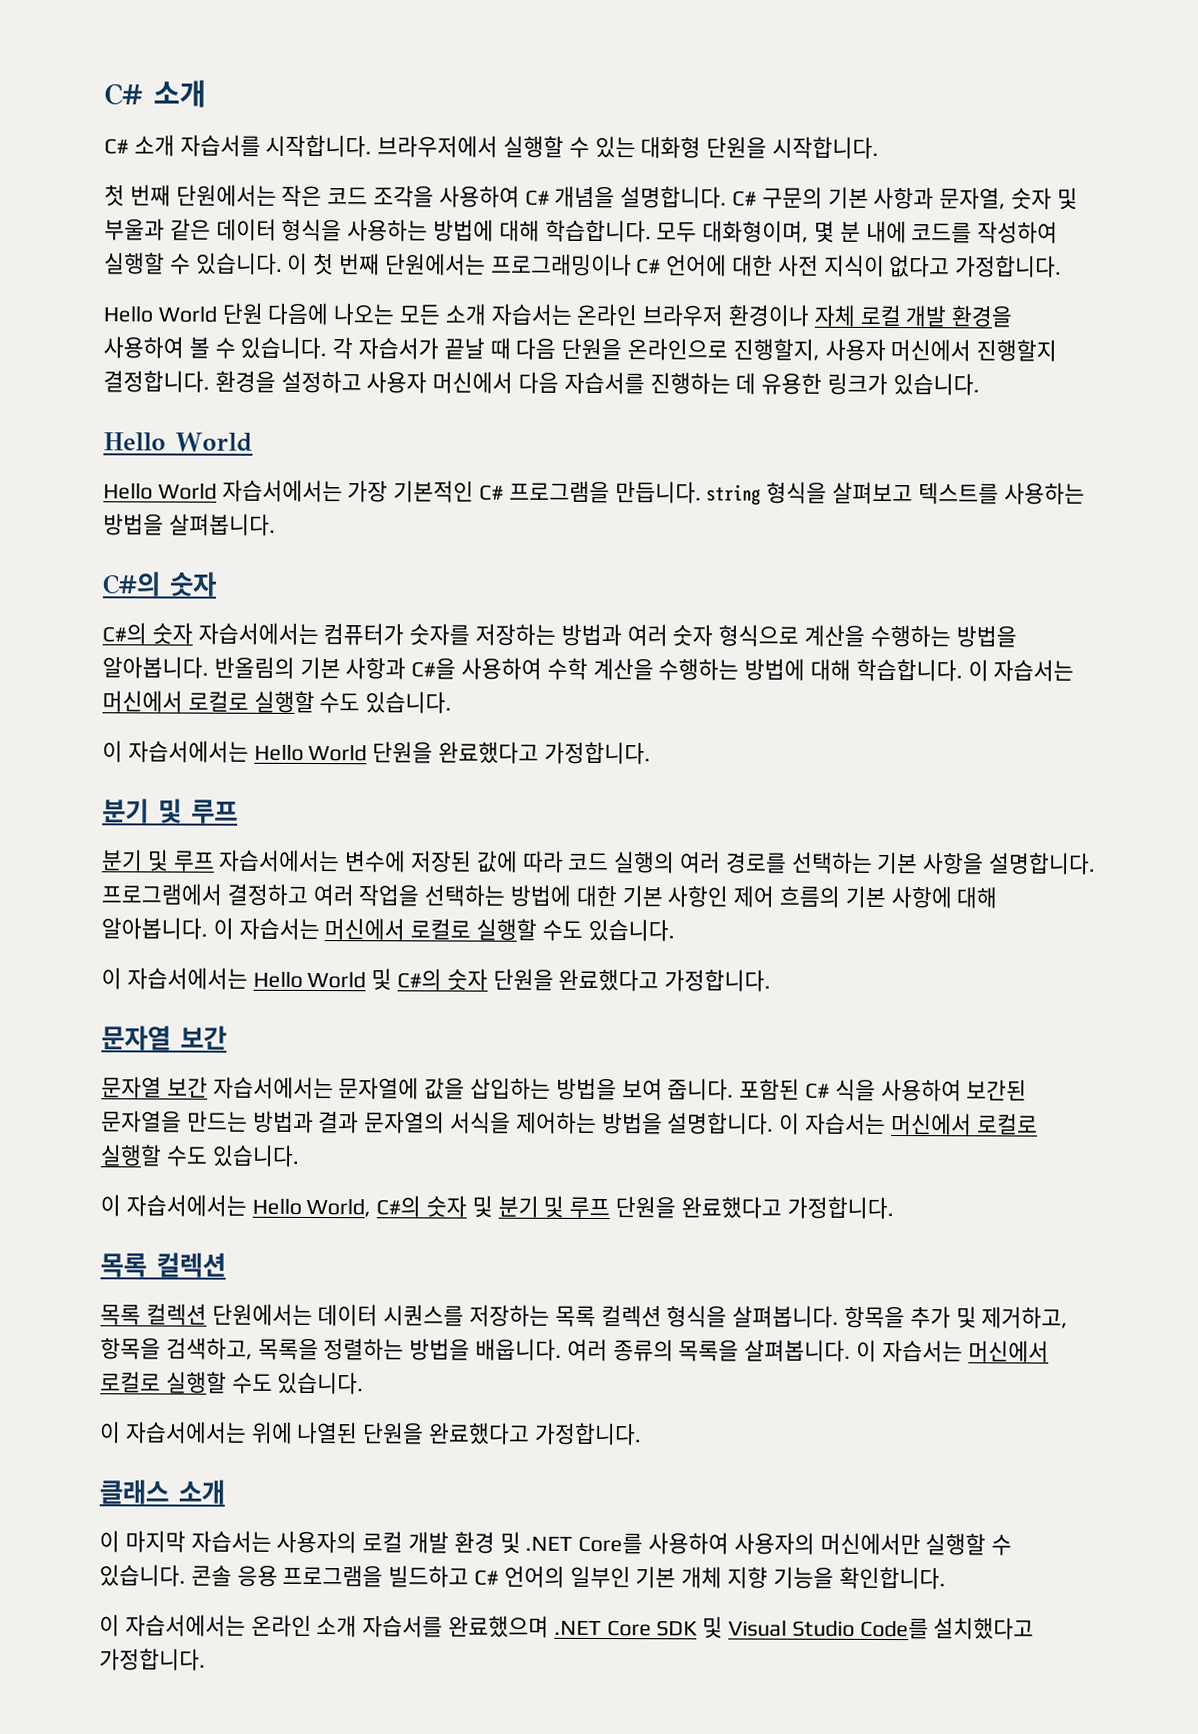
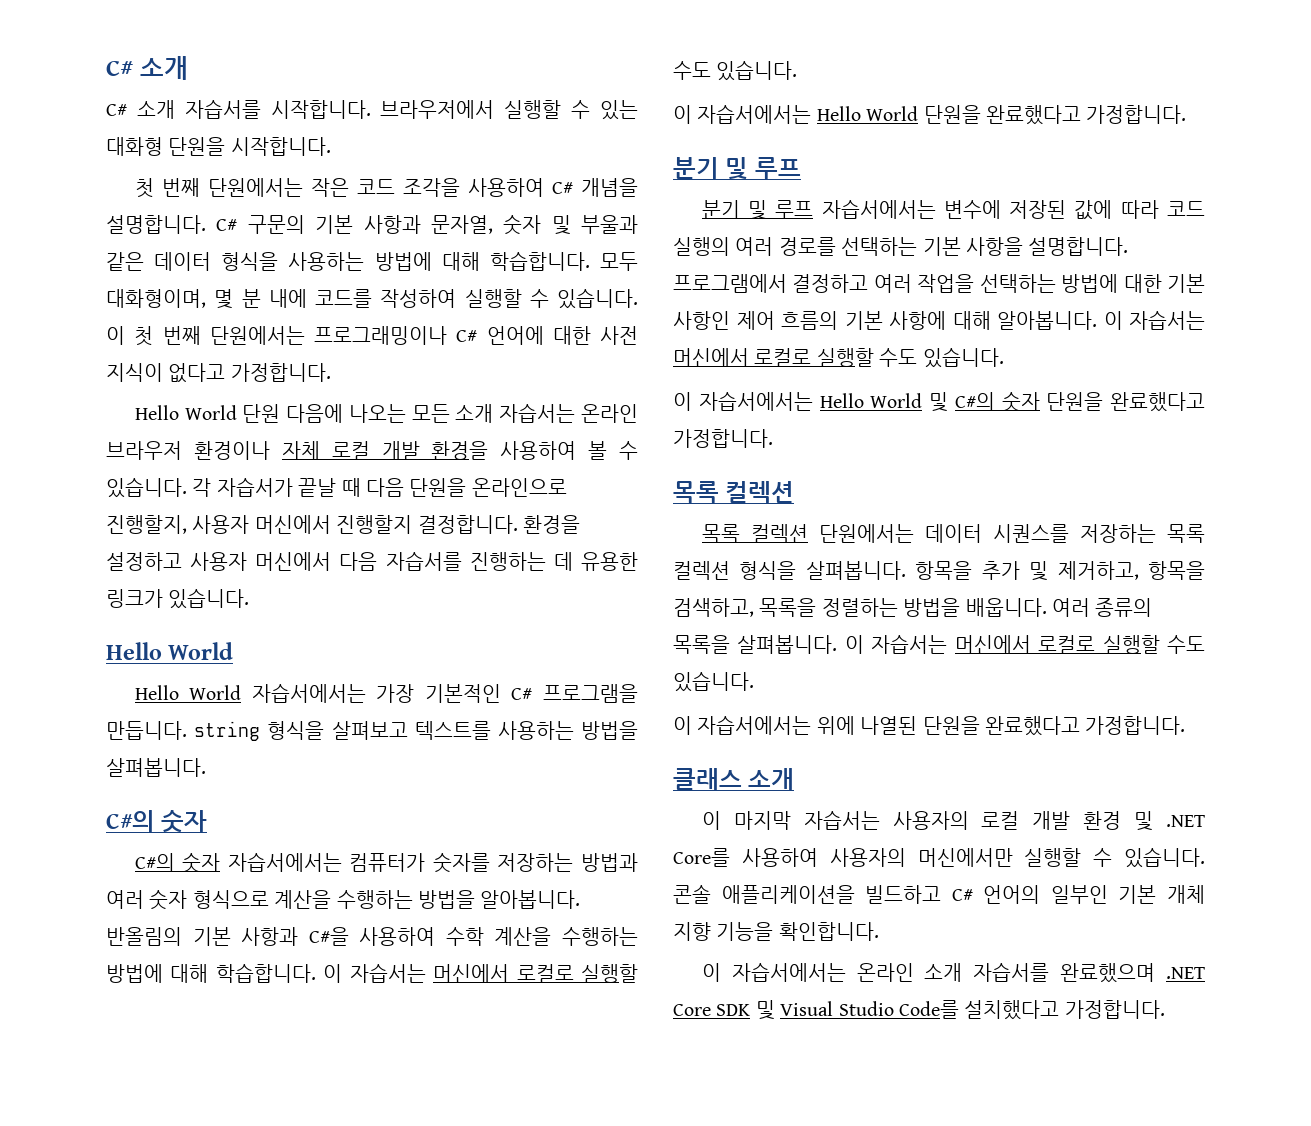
[101,1025,227,1051] [101,1076,1028,1102] [101,1110,1038,1136] [100,1144,300,1167] [100,1194,894,1220] // 문자열 보간 // 문자열 보간 자습서에서는 문자열에 값을 삽입하는 방법을 보여 줍니다. 포함된 C# 식을 사용하여 보간된 문자열을 만드는 방법과 결과 문자열의 서식을 제어하는 방법을 설명합니다. 이 자습서는 머신에서 로컬로 실행할 수도 있습니다. // 이 자습서에서는 Hello World, C#의 숫자 및 분기 및 루프 단원을 완료했다고 가정합니다. -> (773, 438) none
[236,1564,384,1588] 응용 프로그램을 -> [721,885,855,904] 애플리케이션을

